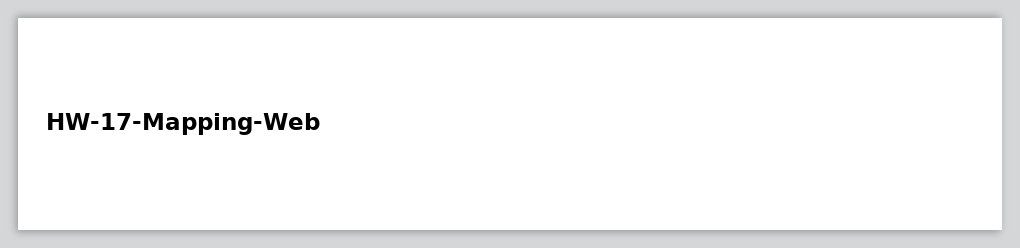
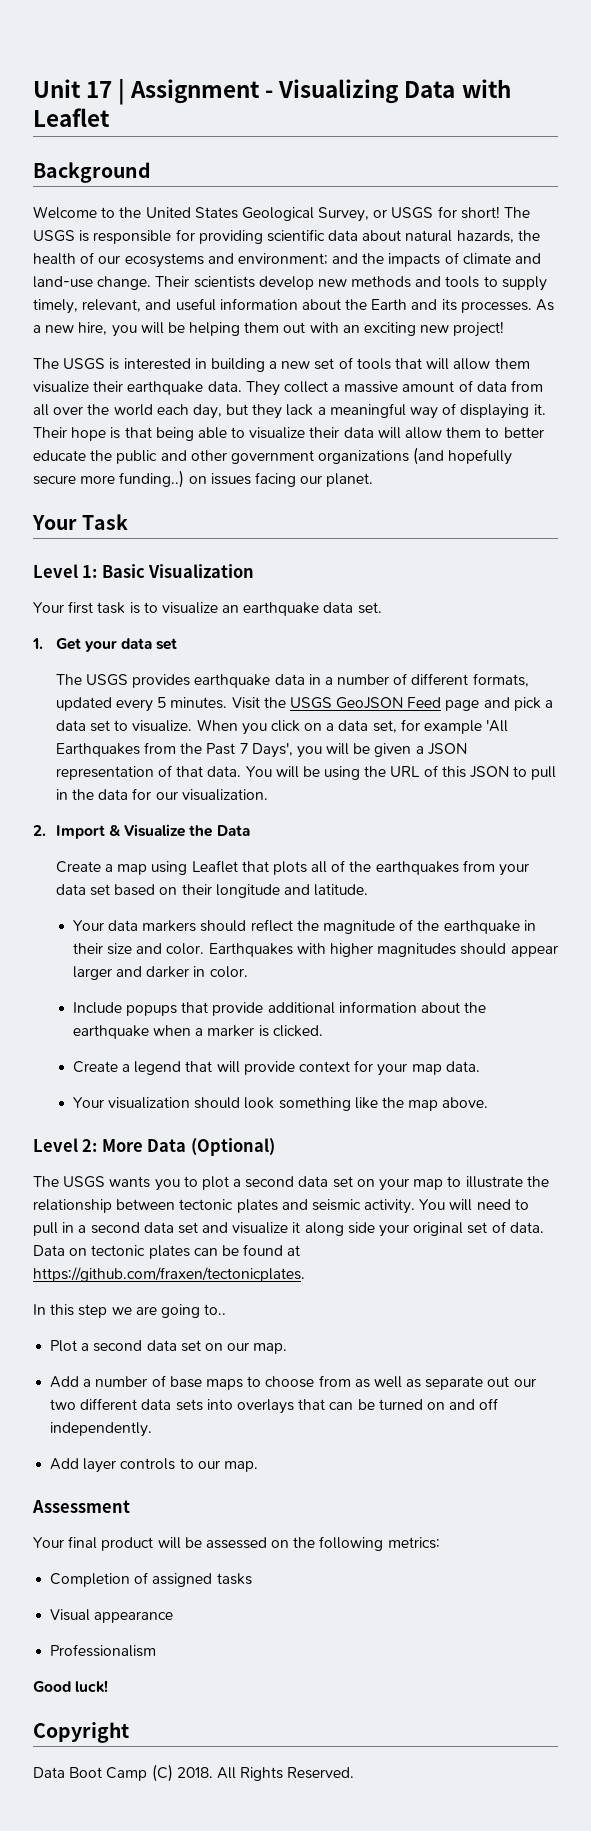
[46,113,320,135] HW-17-Mapping-Web -> [33,79,511,105] [33,108,110,127] [33,162,151,183] [33,206,531,222] [33,229,540,244] [33,252,542,268] [33,276,547,291] [33,298,555,314] [33,321,505,337] [33,357,530,372] [33,380,544,396] [33,403,546,419] [33,427,544,441] [33,447,513,465] [33,470,374,488] [32,514,129,530] [33,564,255,578] [33,601,382,616] [32,638,178,652] [55,673,529,688] [55,697,554,712] [55,719,509,735] [55,742,467,758] [55,765,557,780] [55,788,268,801] [33,824,250,839] [55,860,530,876] [55,884,369,898] [72,919,536,934] [72,943,558,957] [72,966,248,980] [72,1001,487,1016] [72,1025,323,1039] [72,1060,480,1076] [72,1097,489,1111] [33,1138,275,1156] [33,1176,549,1191] [33,1199,529,1214] [33,1221,544,1237] [33,1244,301,1259] [33,1267,305,1282] [33,1304,227,1318] [50,1340,288,1354] [50,1375,536,1390] [50,1398,499,1414] [50,1422,153,1437] [50,1458,258,1473] [32,1500,130,1513] [33,1536,440,1551] [50,1572,252,1587] [50,1609,174,1623] [50,1644,157,1657] [33,1680,109,1693] [33,1722,129,1743] [33,1764,355,1782] Unit 17 | Assignment - Visualizing Data with Leaflet // Background // Welcome to the United States Geological Survey, or USGS for short! The USGS is responsible for providing scientific data about natural hazards, the health of our ecosystems and environment; and the impacts of climate and land-use change. Their scientists develop new methods and tools to supply timely, relevant, and useful information about the Earth and its processes. As a new hire, you will be helping them out with an exciting new project! // The USGS is interested in building a new set of tools that will allow them visualize their earthquake data. They collect a massive amount of data from all over the world each day, but they lack a meaningful way of displaying it. Their hope is that being able to visualize their data will allow them to better educate the public and other government organizations (and hopefully secure more funding..) on issues facing our planet. // Your Task // Level 1: Basic Visualization // Your first task is to visualize an earthquake data set. // 1. Get your data set // The USGS provides earthquake data in a number of different formats, updated every 5 minutes. Visit the USGS GeoJSON Feed page and pick a data set to visualize. When you click on a data set, for example 'All Earthquakes from the Past 7 Days', you will be given a JSON representation of that data. You will be using the URL of this JSON to pull in the data for our visualization. // 2. Import & Visualize the Data // Create a map using Leaflet that plots all of the earthquakes from your data set based on their longitude and latitude. // Your data markers should reflect the magnitude of the earthquake in their size and color. Earthquakes with higher magnitudes should appear larger and darker in color. // Include popups that provide additional information about the earthquake when a marker is clicked. // Create a legend that will provide context for your map data. // Your visualization should look something like the map above. // Level 2: More Data (Optional) // The USGS wants you to plot a second data set on your map to illustrate the relationship between tectonic plates and seismic activity. You will need to pull in a second data set and visualize it along side your original set of data. Data on tectonic plates can be found at https://github.com/fraxen/tectonicplates. // In this step we are going to.. // Plot a second data set on our map. // Add a number of base maps to choose from as well as separate out our two different data sets into overlays that can be turned on and off independently. // Add layer controls to our map. // Assessment // Your final product will be assessed on the following metrics: // Completion of assigned tasks // Visual appearance // Professionalism // Good luck! // Copyright // Data Boot Camp (C) 2018. All Rights Reserved.

